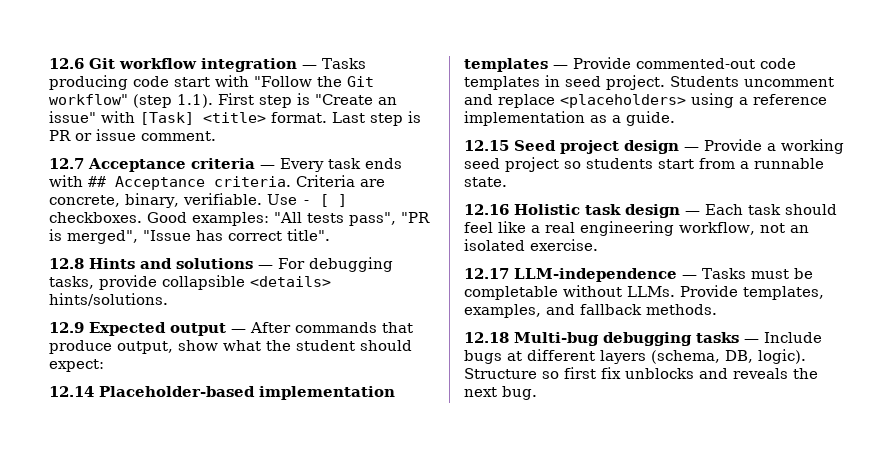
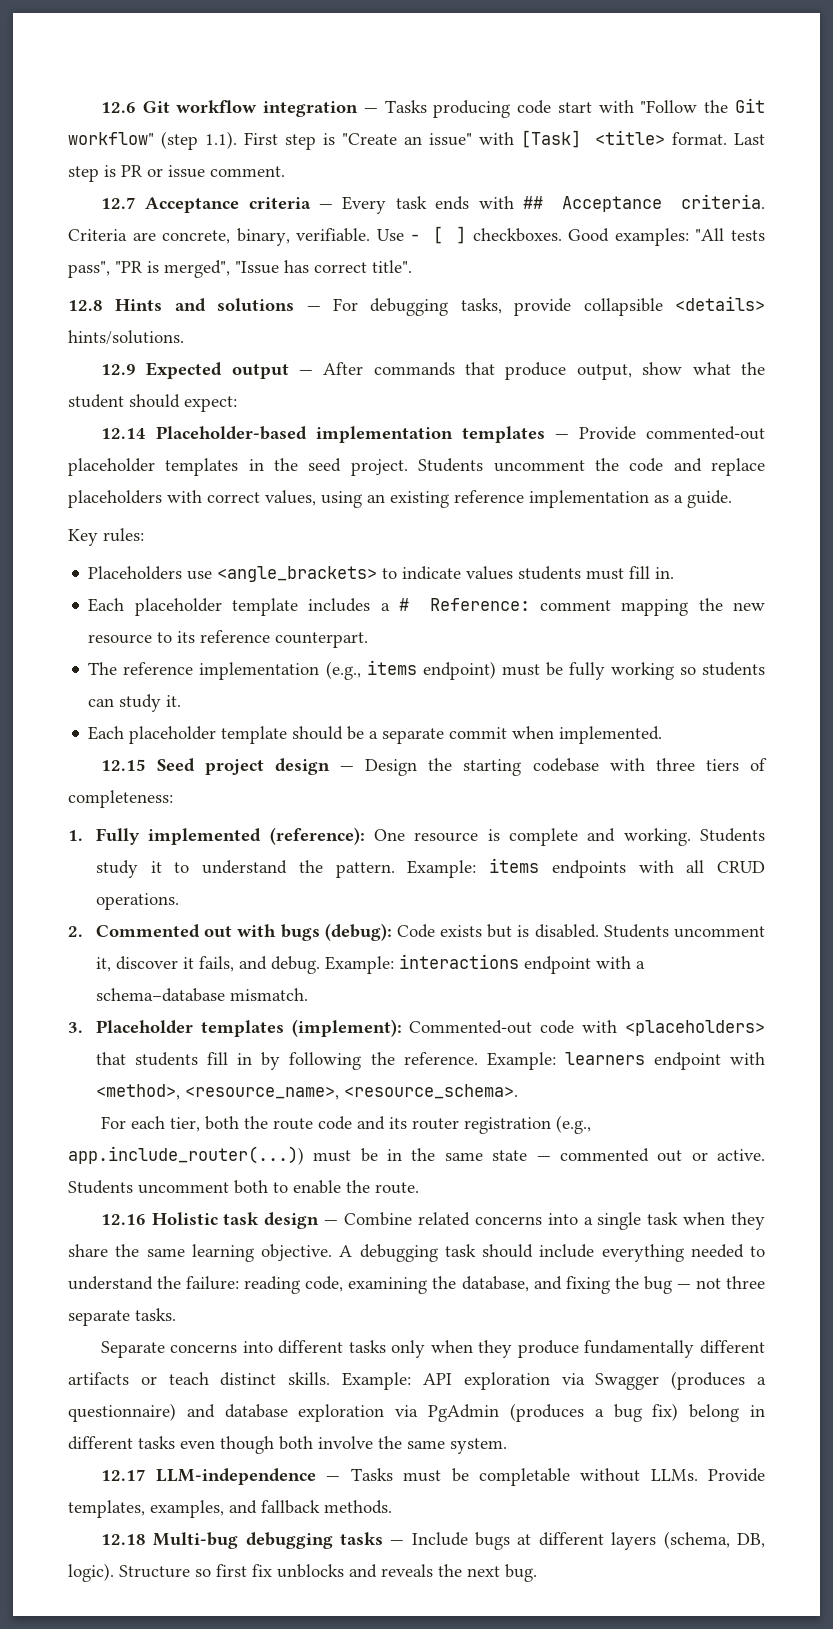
[760,58,796,69] code -> [68,458,155,476] placeholder
(560, 81) none -> [274,458,299,471] the
[464,93,748,108] and replace <placeholders> using a -> [594,458,766,476] [68,490,449,508] the code and replace placeholders with correct values, using an existing
(675, 118) none -> [68,528,144,546] [88,566,675,582] [88,598,766,616] [88,630,369,648] [88,660,765,680] [88,694,182,712] [88,726,663,744] // Key rules: // Placeholders use <angle_brackets> to indicate values students must fill in. // Each placeholder template includes a # Reference: comment mapping the new resource to its reference counterpart. // The reference implementation (e.g., items endpoint) must be fully working so students can study it. // Each placeholder template should be a separate commit when implemented.
[704,139,844,154] [464,157,824,172] [464,177,507,187] Provide a working seed project so students start from a runnable state. -> [365,758,767,776] [68,790,173,808] [68,827,765,846] [95,858,765,878] [95,893,179,910] [68,923,765,941] [95,954,645,974] [95,988,308,1002] [68,1019,765,1037] [95,1052,766,1070] [95,1084,518,1100] [100,1115,591,1134] [68,1146,766,1165] [68,1180,419,1194] Design the starting codebase with three tiers of completeness: // 1. Fully implemented (reference): One resource is complete and working. Students study it to understand the pattern. Example: items endpoints with all CRUD operations. // 2. Commented out with bugs (debug): Code exists but is disabled. Students uncomment it, discover it fails, and debug. Example: interactions endpoint with a schema–database mismatch. // 3. Placeholder templates (implement): Commented-out code with <placeholders> that students fill in by following the reference. Example: learners endpoint with <method>, <resource_name>, <resource_schema>. // For each tier, both the route code and its router registration (e.g., app.include_router(...)) must be in the same state — commented out or active. Students uncomment both to enable the route.
[705,204,837,215] [464,221,809,236] [464,239,598,251] Each task should feel like a real engineering workflow, not an isolated exercise. -> [344,1212,765,1230] [68,1244,765,1262] [68,1276,765,1294] [68,1308,176,1326] [100,1340,766,1358] [68,1371,767,1390] [68,1403,766,1422] [68,1436,507,1454] Combine related concerns into a single task when they share the same learning objective. A debugging task should include everything needed to understand the failure: reading code, examining the database, and fixing the bug — not three separate tasks. // Separate concerns into different tasks only when they produce fundamentally different artifacts or teach distinct skills. Example: API exploration via Swagger (produces a questionnaire) and database exploration via PgAdmin (produces a bug fix) belong in different tasks even though both involve the same system.

